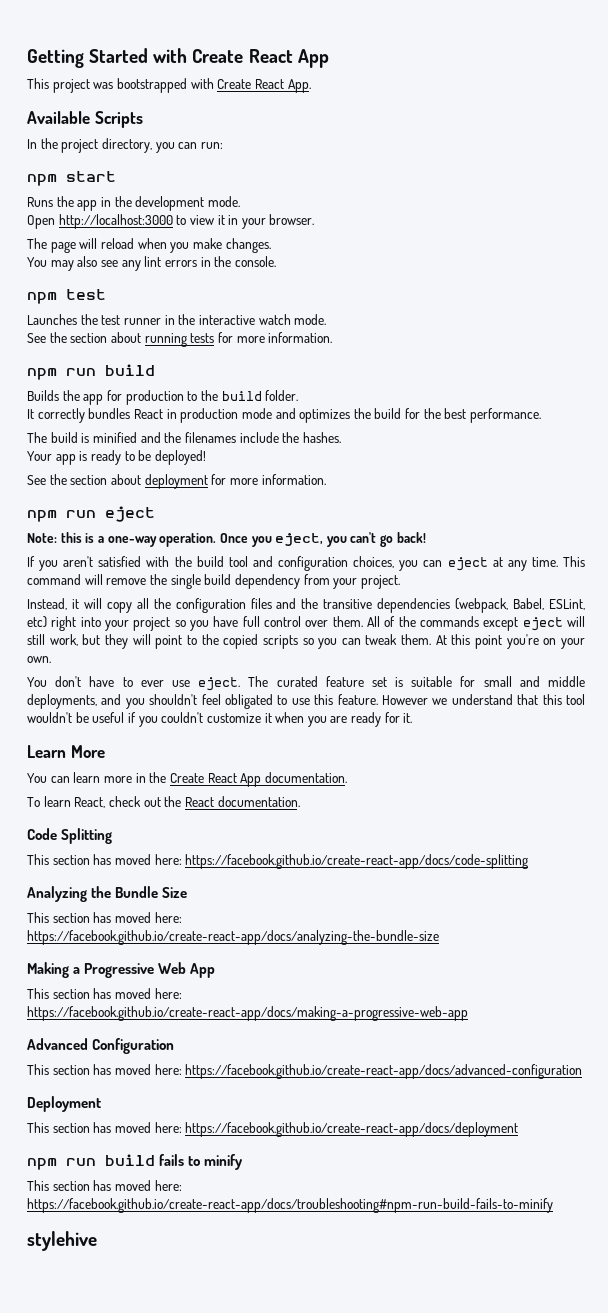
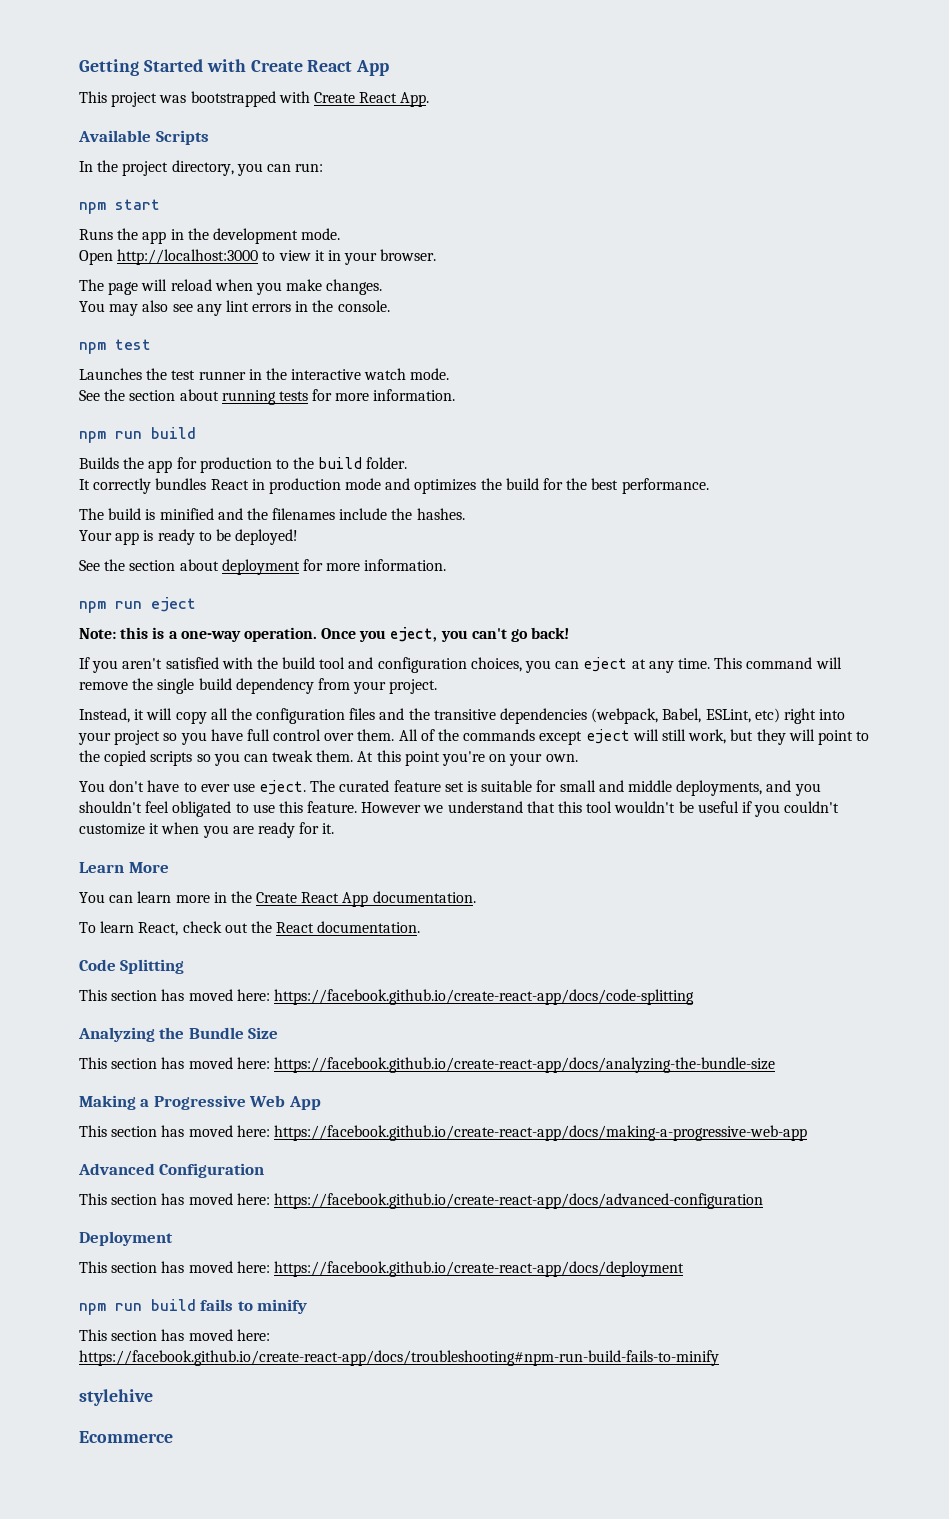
(97, 1241) none -> [79,1431,173,1443] // Ecommerce

